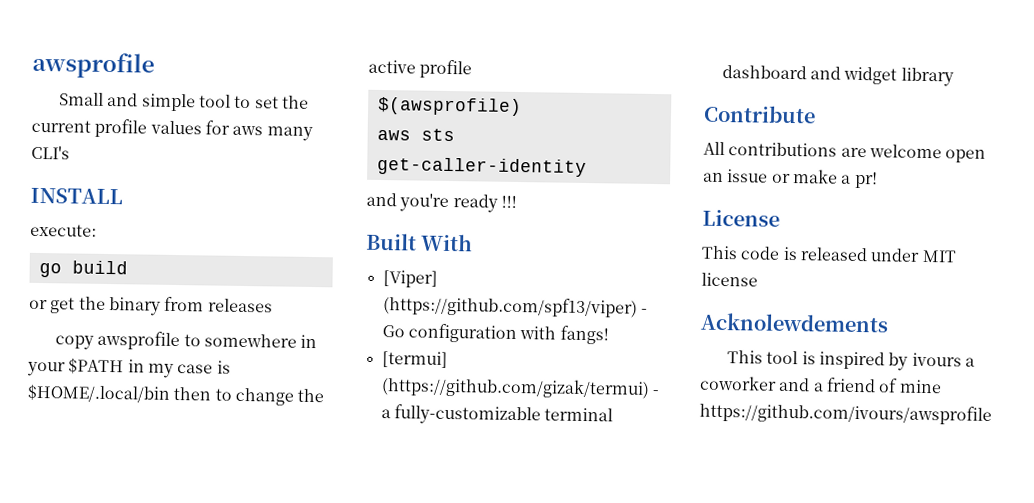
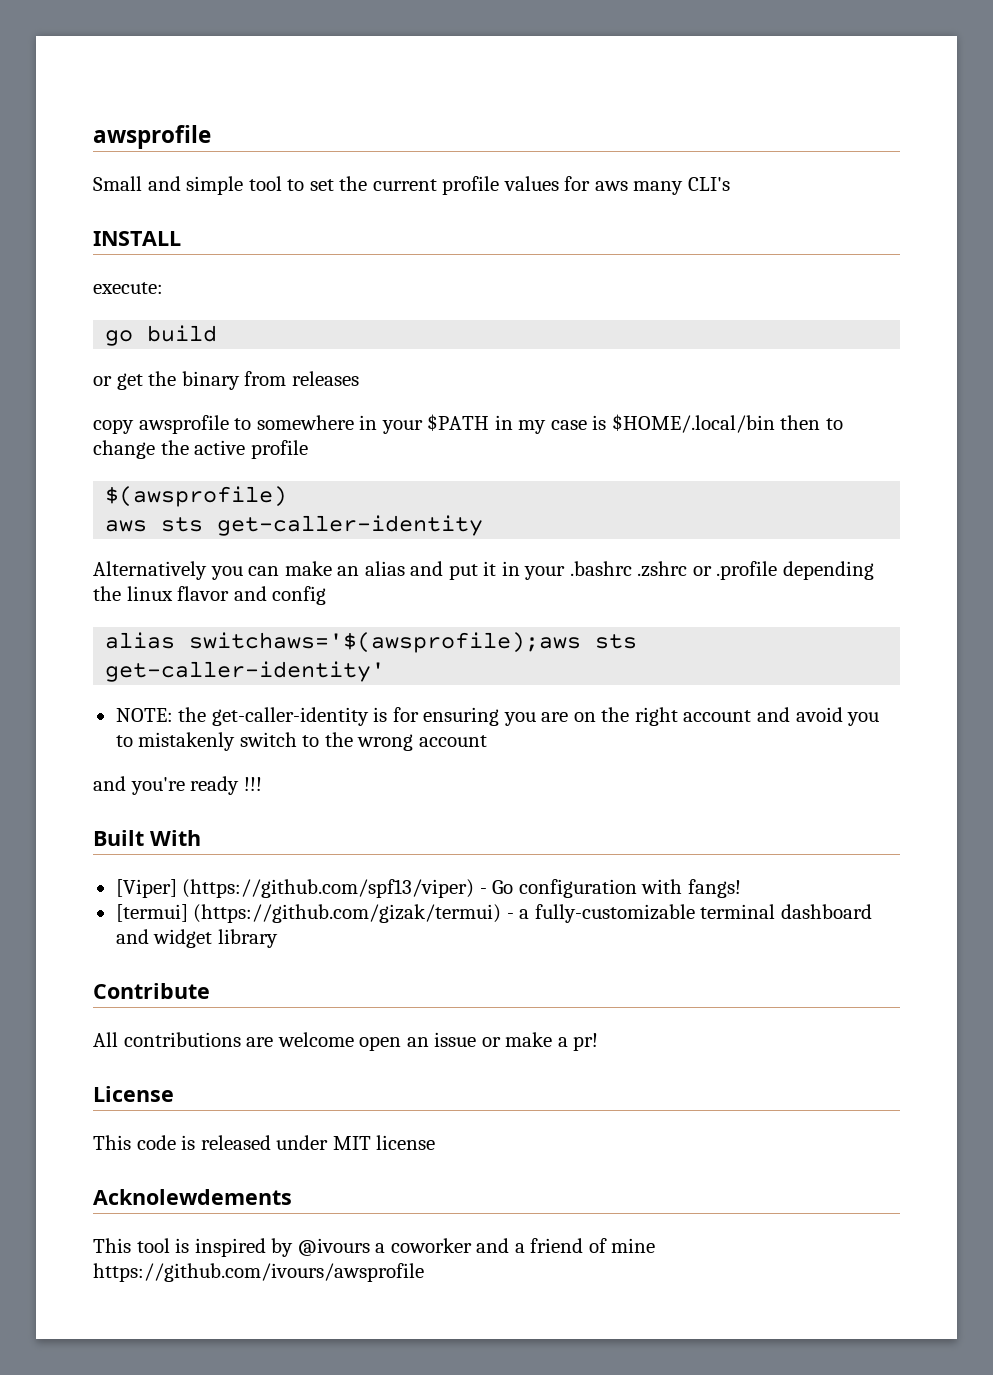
(587, 167) none -> [93,561,875,580] [93,586,327,605] [105,632,638,653] [105,661,386,682] [115,707,880,726] [115,732,487,751] // Alternatively you can make an alias and put it in your .bashrc .zshrc or .profile depending the linux flavor and config // alias switchaws='$(awsprofile);aws sts get-caller-identity' // NOTE: the get-caller-identity is for ensuring you are on the right account and avoid you to mistakenly switch to the wrong account
[911,352,962,367] ivours -> [297,1238,370,1256] @ivours

